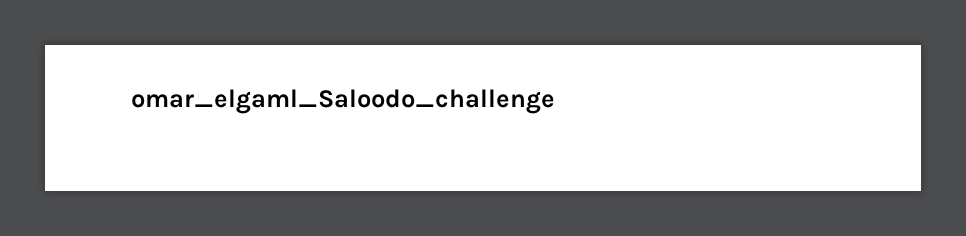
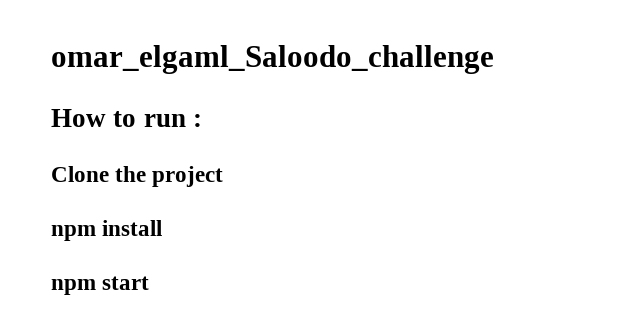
(555, 101) none -> [51,109,202,127] [51,166,224,187] [51,220,163,241] [51,276,150,295] // How to run : // Clone the project // npm install // npm start

